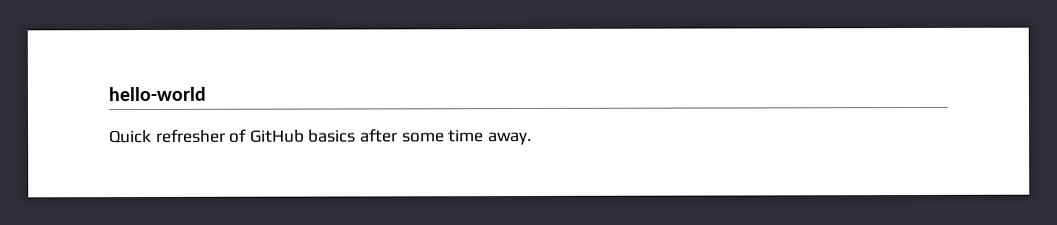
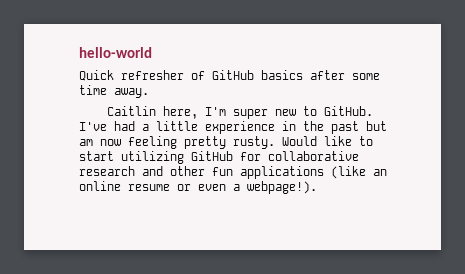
(532, 138) none -> [107,106,374,119] [79,121,387,134] [79,136,373,149] [79,151,359,164] [79,166,387,179] [79,181,317,194] // Caitlin here, I'm super new to GitHub. I've had a little experience in the past but am now feeling pretty rusty. Would like to start utilizing GitHub for collaborative research and other fun applications (like an online resume or even a webpage!).

